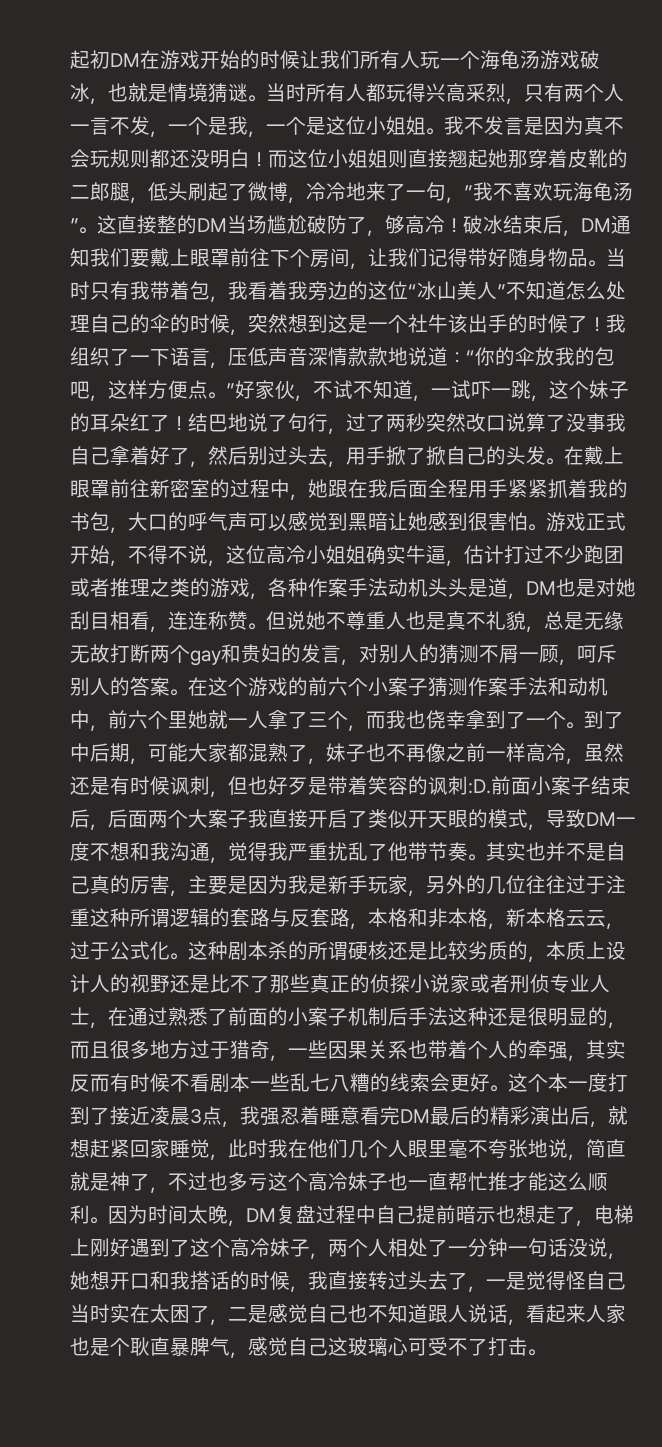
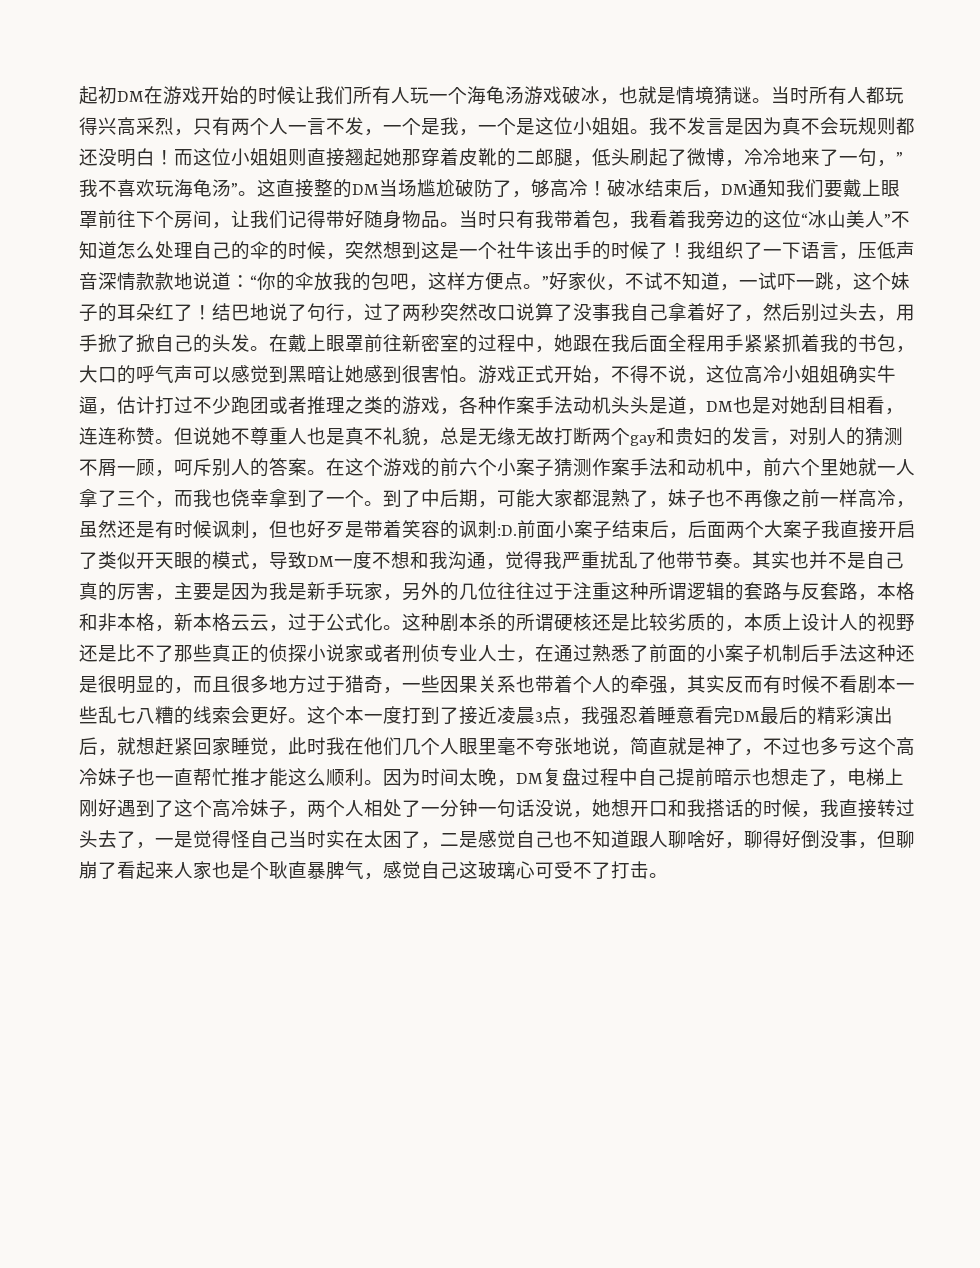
[468,1304,526,1325] 说话， -> [668,830,915,849] [79,861,117,879] 聊啥好，聊得好倒没事，但聊崩了

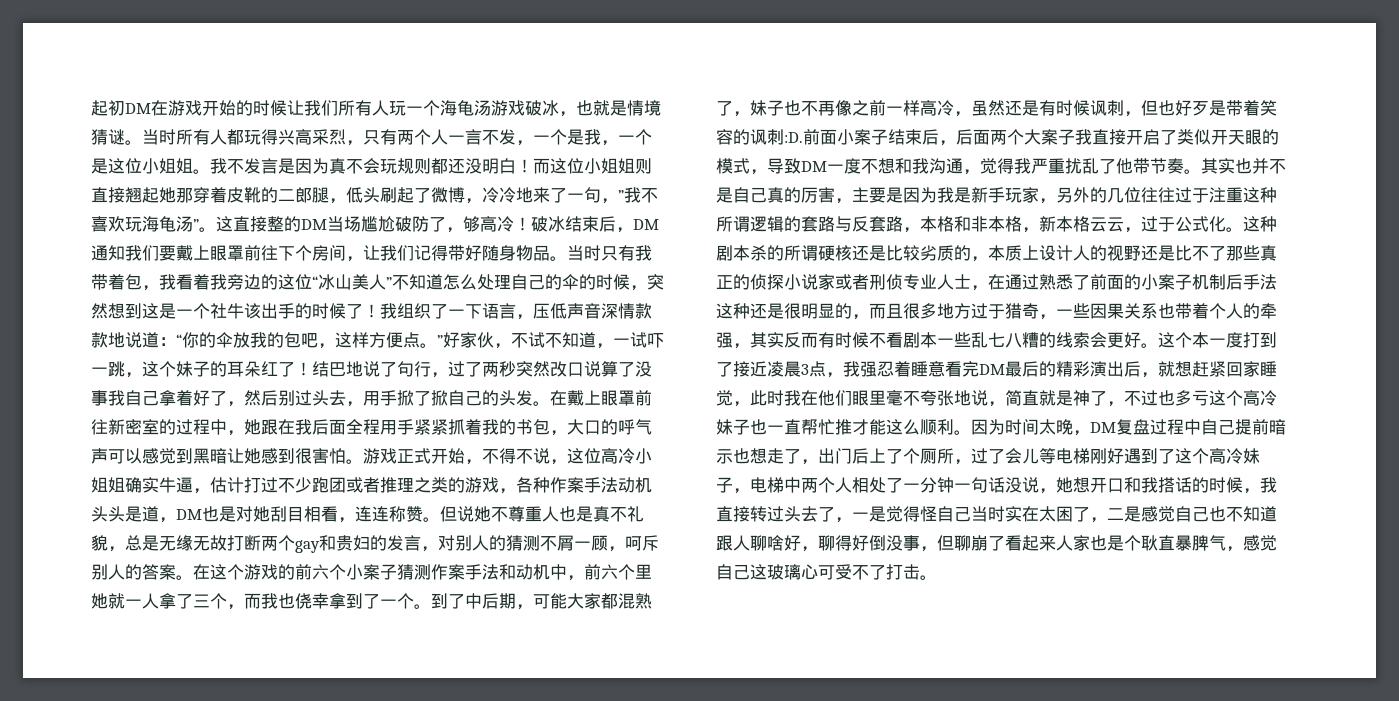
[402,738,459,755] 几个人 -> (852, 398) none
[847,768,904,786] 电梯上 -> [818,448,1090,465] 出门后上了个厕所，过了会儿等电梯
(307, 814) none -> [750,477,801,493] 电梯中

